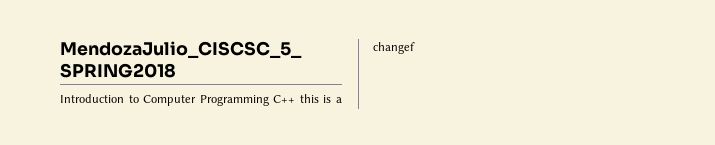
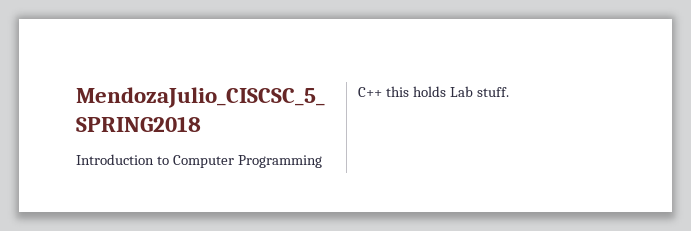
[323,95,342,103] [373,42,415,54] is a changef -> [412,86,509,97] holds Lab stuff.

